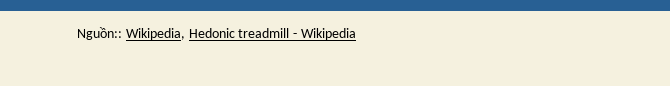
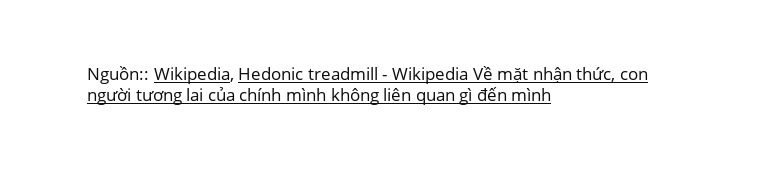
(356, 34) none -> [472,66,648,83] [87,87,552,105] Về mặt nhận thức, con người tương lai của chính mình không liên quan gì đến mình

